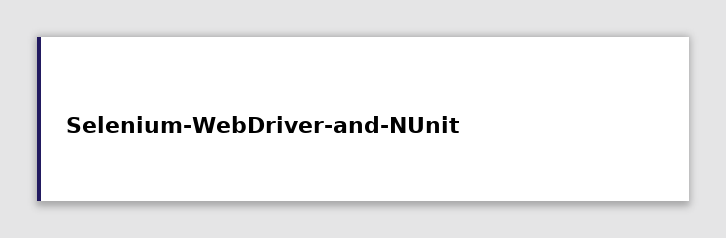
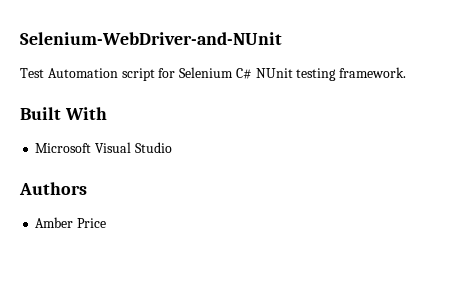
(460, 124) none -> [20,67,407,81] [20,107,107,120] [35,142,172,153] [19,182,87,195] [35,217,107,228] // Test Automation script for Selenium C# NUnit testing framework. // Built With // Microsoft Visual Studio // Authors // Amber Price

